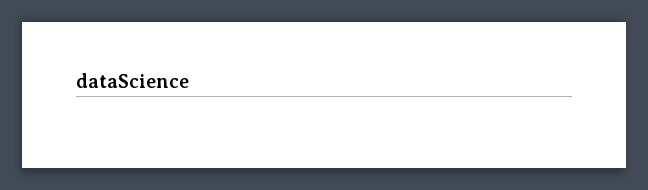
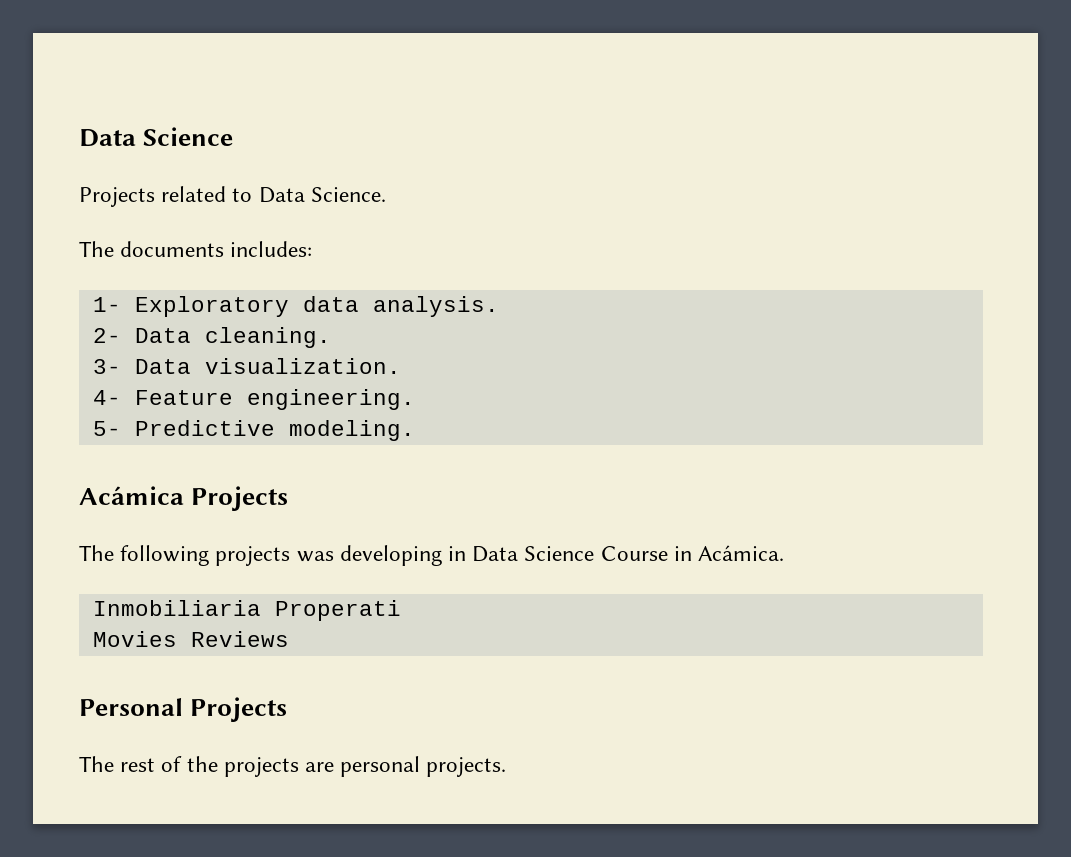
[76,73,189,88] dataScience -> [79,127,234,147] [79,186,386,207] [79,241,313,257] [92,296,499,317] [92,327,331,348] [92,358,401,374] [92,389,415,410] [92,420,415,441] [79,486,289,511] [79,545,785,566] [92,600,401,621] [92,631,289,647] [79,697,288,722] [79,756,507,777] Data Science // Projects related to Data Science. // The documents includes: // 1- Exploratory data analysis. // 2- Data cleaning. // 3- Data visualization. // 4- Feature engineering. // 5- Predictive modeling. // Acámica Projects // The following projects was developing in Data Science Course in Acámica. // Inmobiliaria Properati // Movies Reviews // Personal Projects // The rest of the projects are personal projects.

